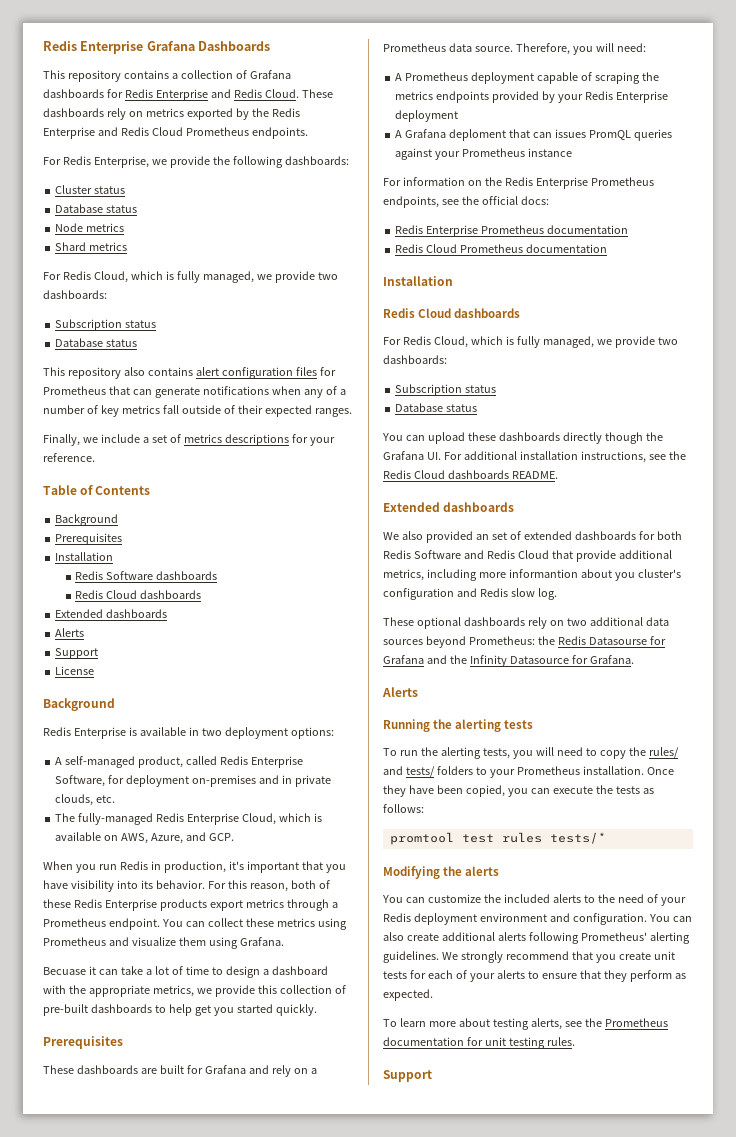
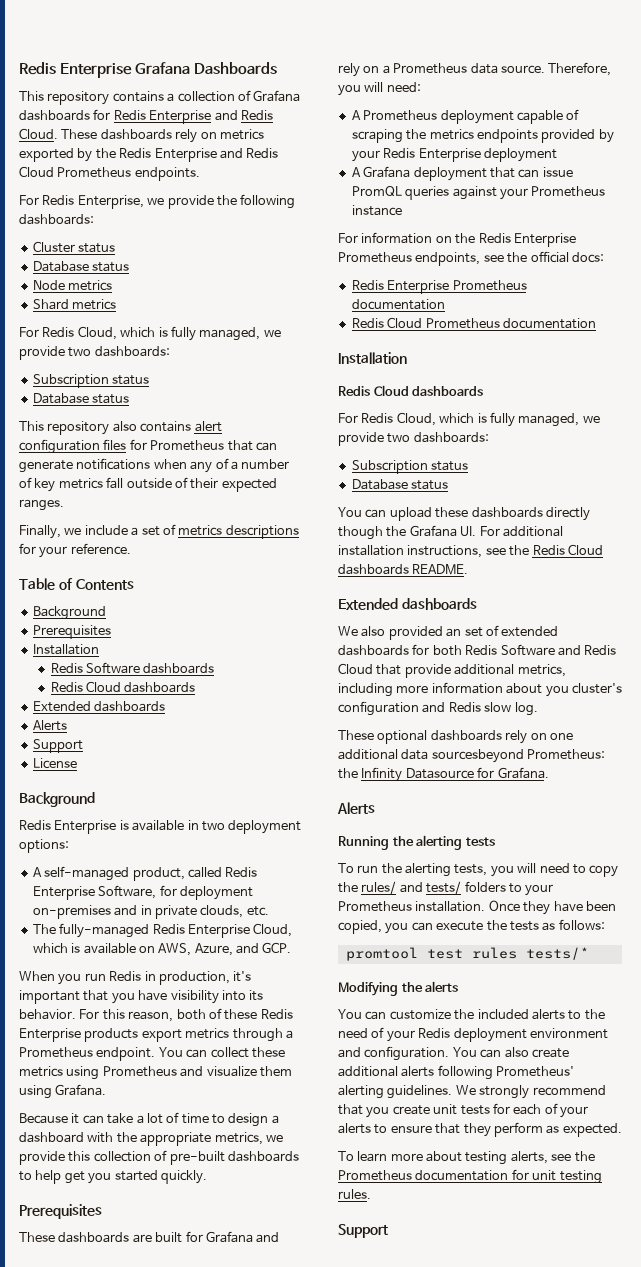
[43,967,86,975] Becuase -> [19,1113,68,1124] Because
[449,129,586,141] deploment that can issues -> [413,167,573,181] deployment that can issue
[508,569,578,578] informantion -> [431,682,503,694] information
[566,618,587,626] two -> [549,733,573,740] one
[383,636,666,648] [383,655,447,664] sources beyond Prometheus: the Redis Datasourse for Grafana and -> [431,749,606,763] sourcesbeyond Prometheus:

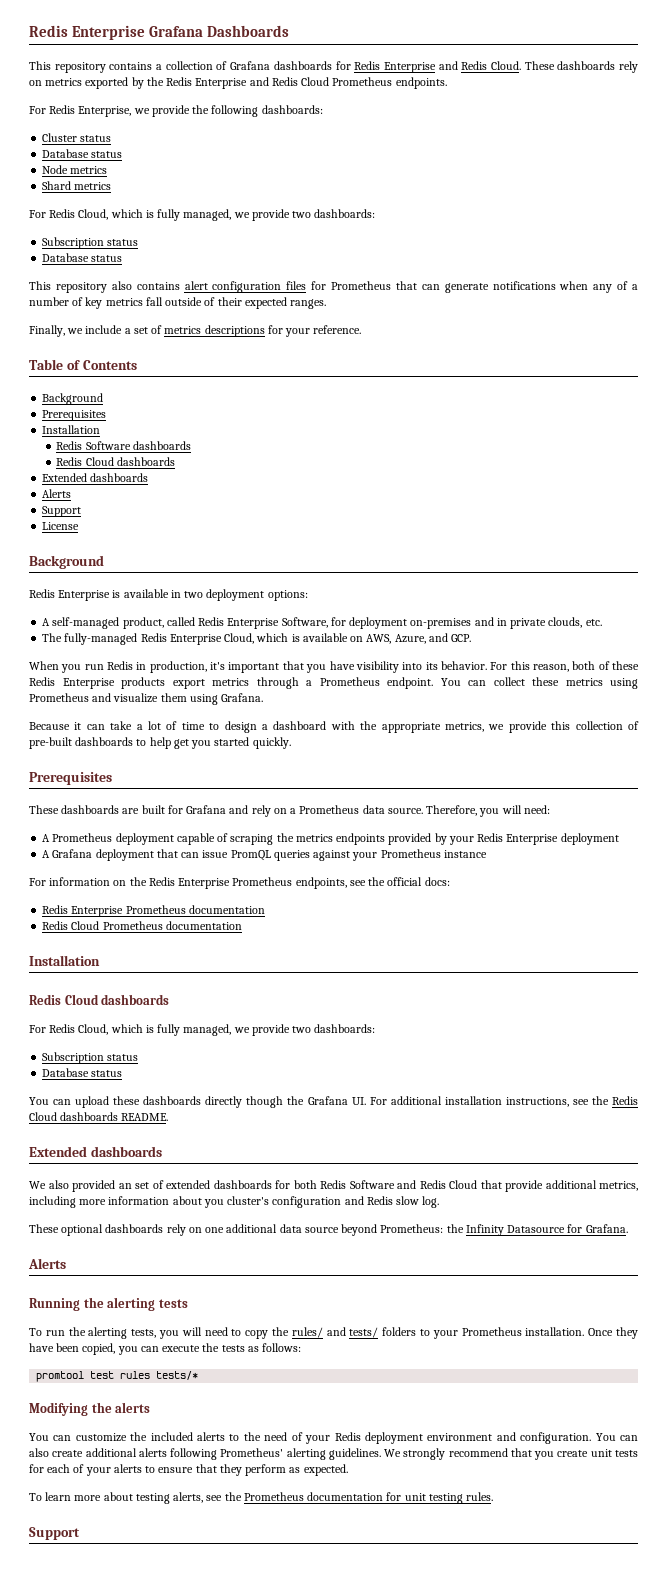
[431,749,524,763] sourcesbeyond -> [304,1224,378,1236] source beyond

